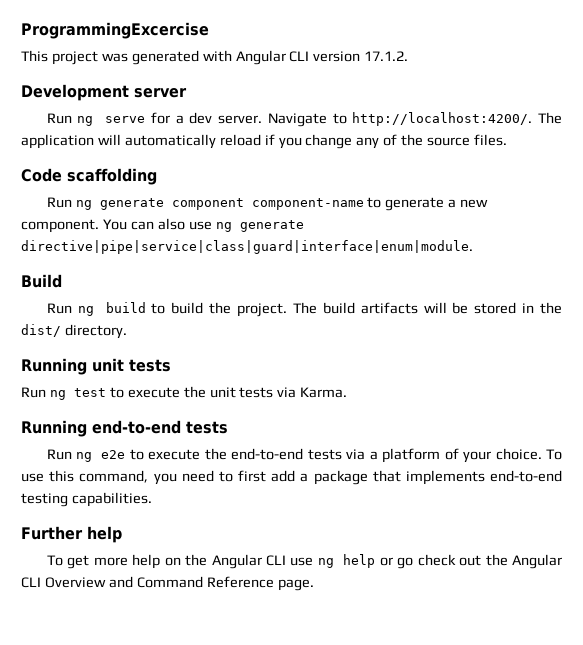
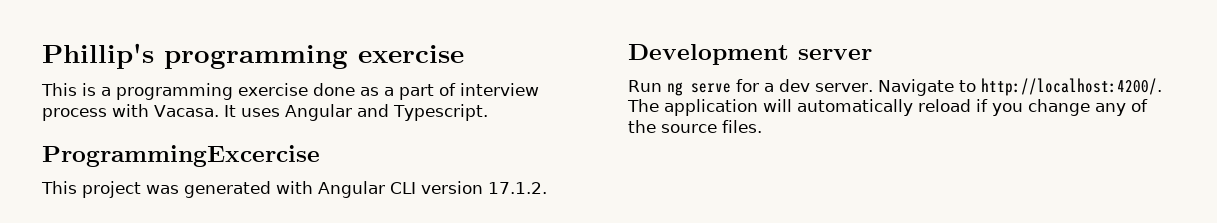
(21, 30) none -> [42,43,464,69] [41,83,539,100] [42,104,488,121] Phillip's programming exercise // This is a programming exercise done as a part of interview process with Vacasa. It uses Angular and Typescript. //
[21,168,157,185] [46,197,489,211] [21,218,304,233] [21,240,473,254] [21,274,62,288] [46,302,562,317] [21,324,127,339] [21,358,171,375] [21,386,348,400] [21,420,228,437] [46,448,562,463] [21,470,562,485] [21,492,152,507] [21,526,122,543] [46,554,563,569] [21,576,314,591] // Code scaffolding // Run ng generate component component-name to generate a new component. You can also use ng generate directive|pipe|service|class|guard|interface|enum|module. // Build // Run ng build to build the project. The build artifacts will be stored in the dist/ directory. // Running unit tests // Run ng test to execute the unit tests via Karma. // Running end-to-end tests // Run ng e2e to execute the end-to-end tests via a platform of your choice. To use this command, you need to first add a package that implements end-to-end testing capabilities. // Further help // To get more help on the Angular CLI use ng help or go check out the Angular CLI Overview and Command Reference page. -> (762, 126) none

